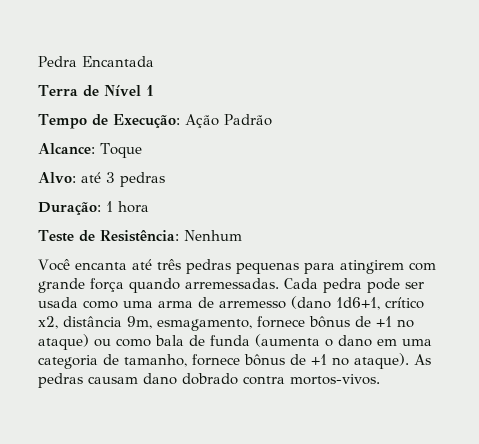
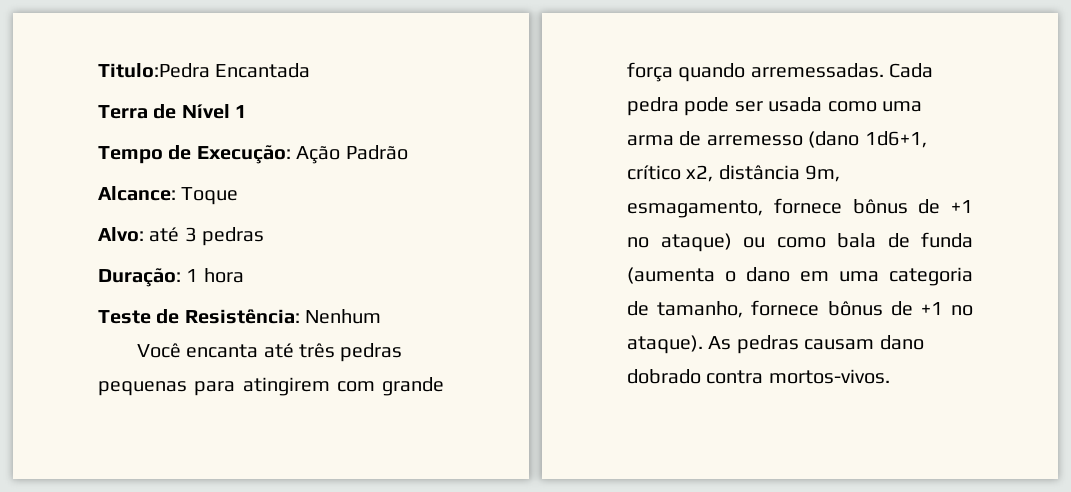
[38,56,77,67] Pedra -> [98,63,210,78] Titulo:Pedra

